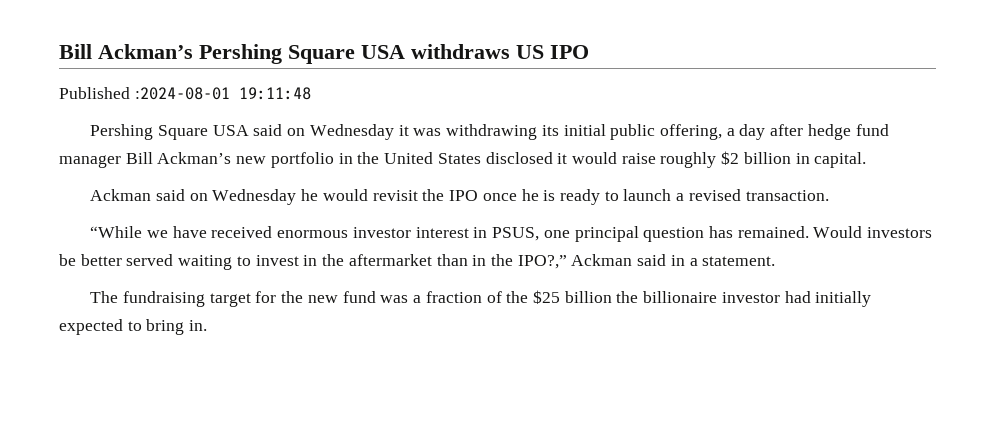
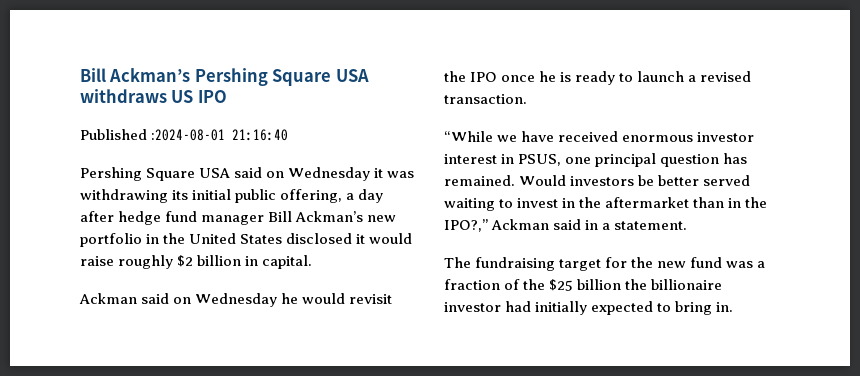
[238,87,311,100] 19:11:48 -> [232,129,289,141] 21:16:40

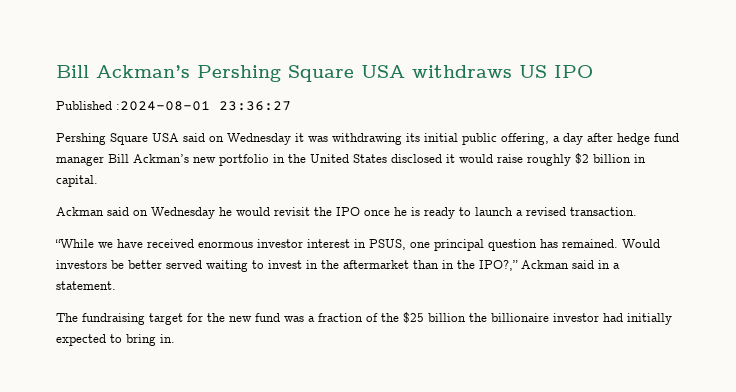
[232,129,289,141] 21:16:40 -> [219,101,291,111] 23:36:27

